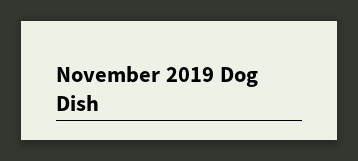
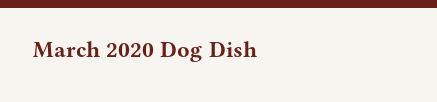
[56,66,215,83] November 2019 -> [33,41,155,58] March 2020

